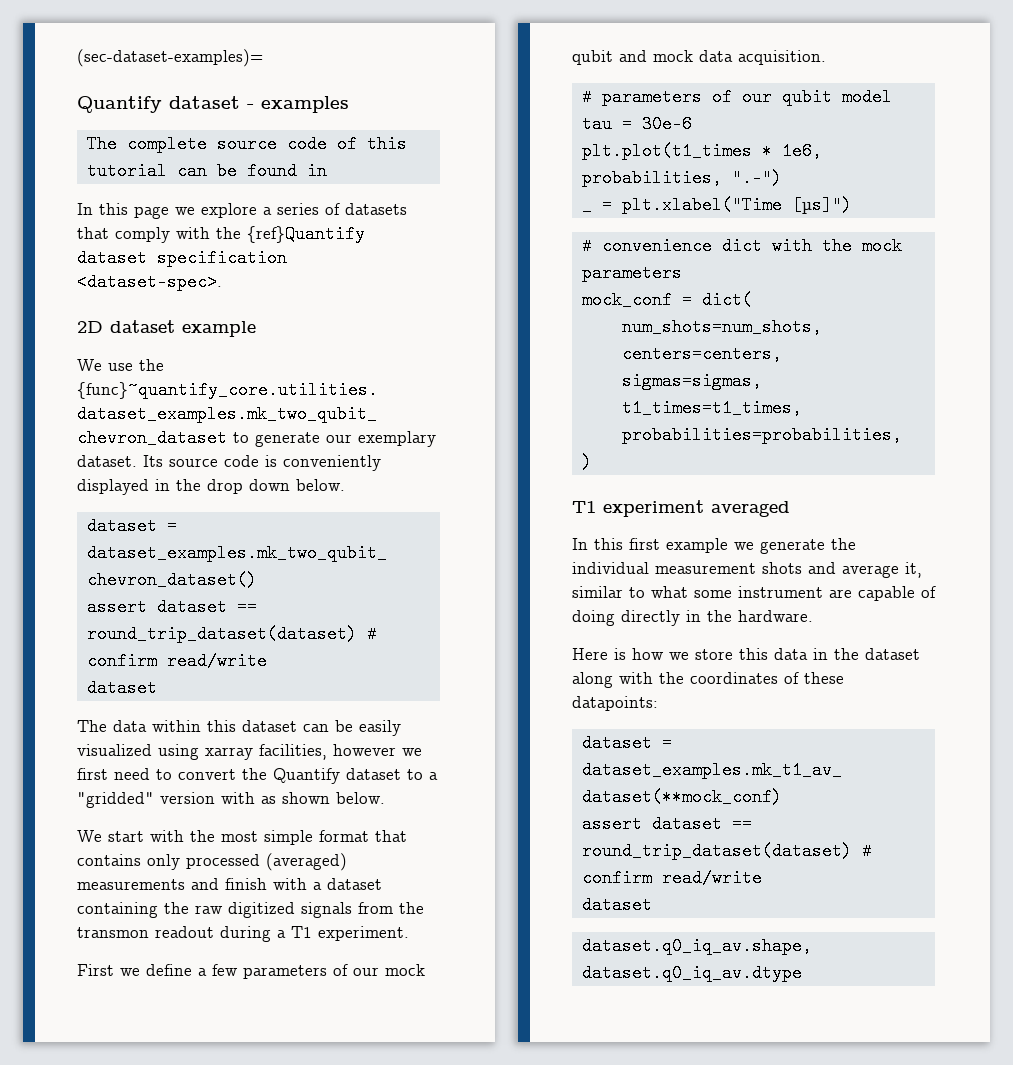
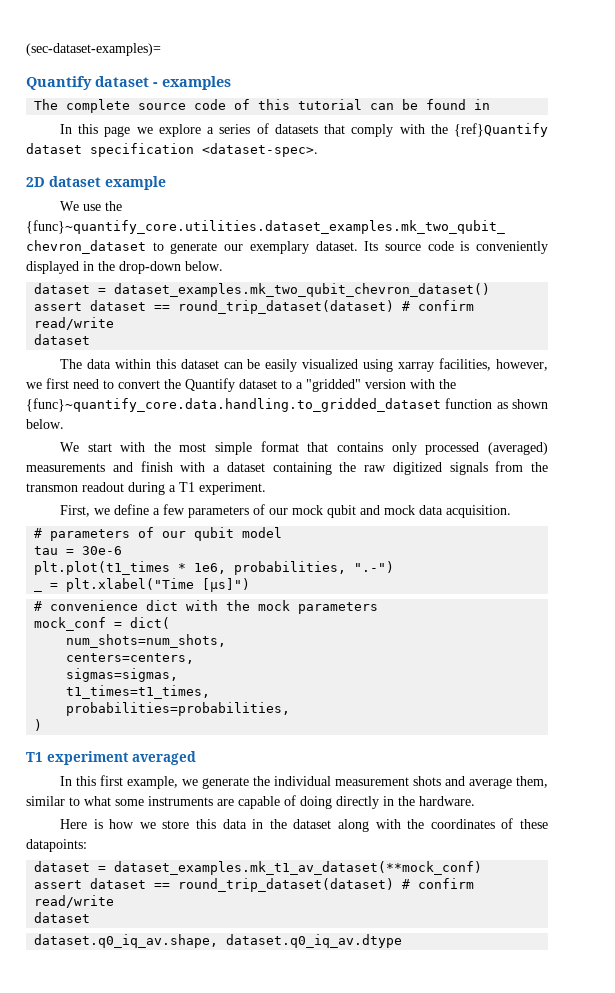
[207,479,290,494] drop down -> [119,261,181,274] drop-down
[333,744,396,756] however -> [495,359,548,371] however,
(255, 798) none -> [439,379,456,389] [26,398,493,412] the {func}~quantify_core.data.handling.to_gridded_dataset function
[77,964,114,976] First -> [59,505,90,517] First,
[666,538,728,553] example -> [126,776,178,789] example,
[905,562,922,578] it, -> [516,776,549,788] them,
[738,586,823,598] instrument -> [148,796,213,806] instruments

